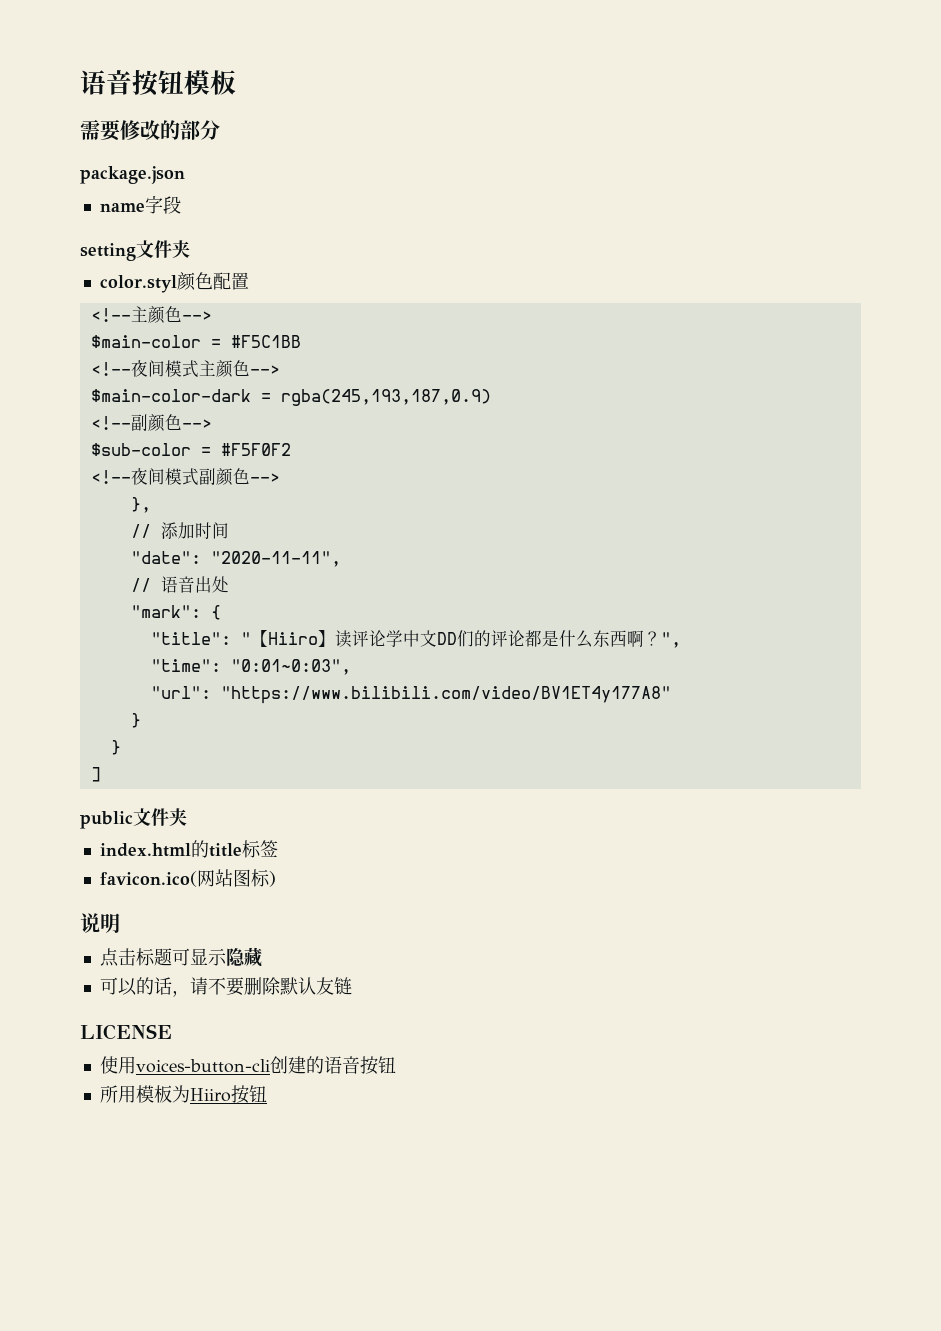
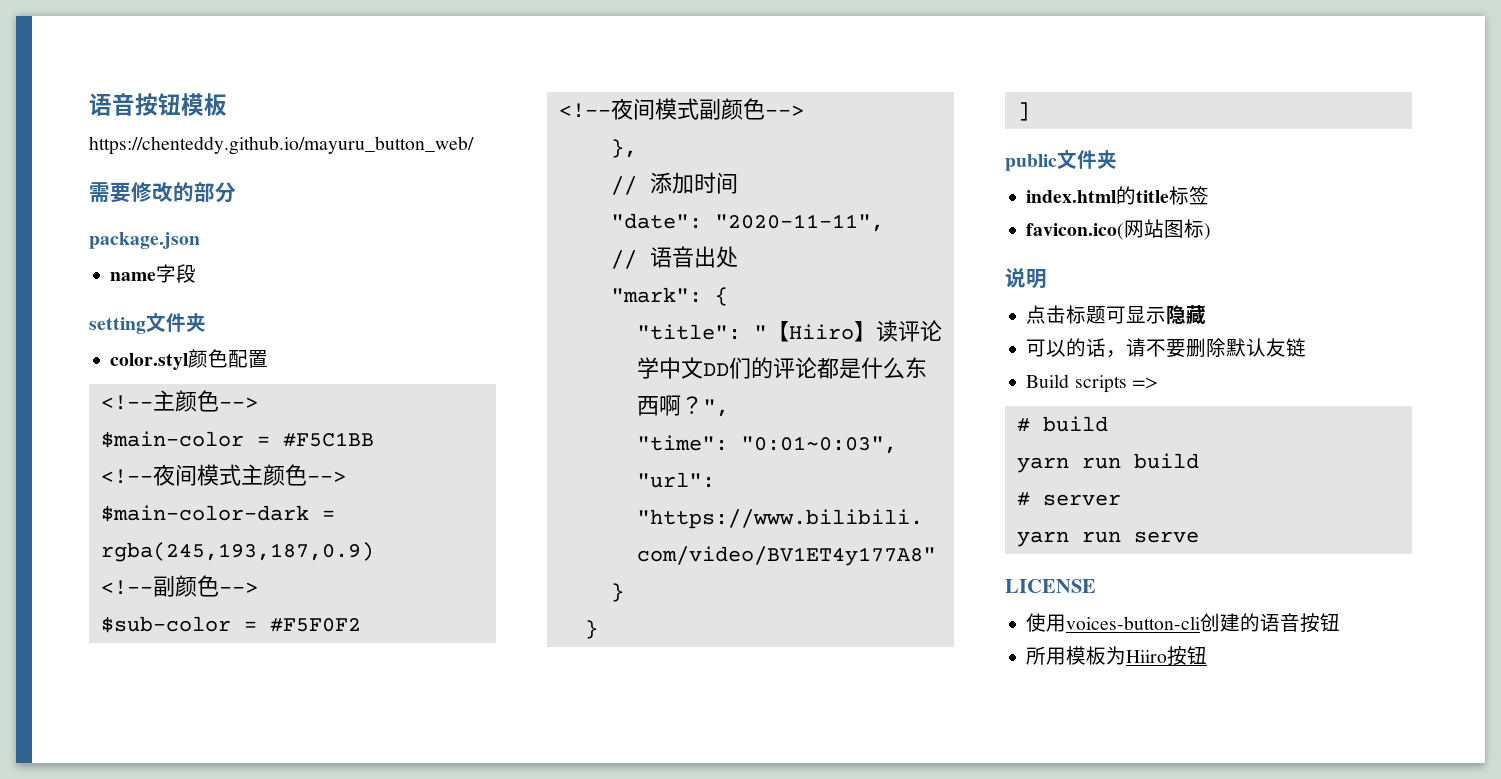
(236, 82) none -> [89,136,474,155] // https://chenteddy.github.io/mayuru_button_web/
(352, 986) none -> [1026,374,1158,393] [1016,416,1108,432] [1016,453,1199,473] [1016,492,1121,506] [1016,531,1199,547] // Build scripts => // # build // yarn run build // # server // yarn run serve

